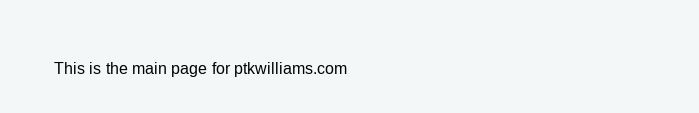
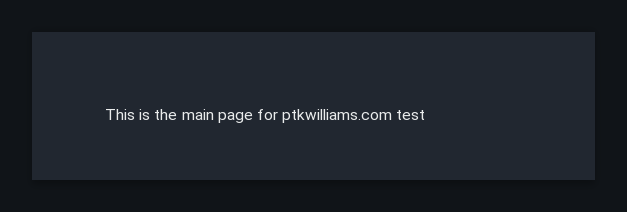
(347, 69) none -> [396,110,426,120] test

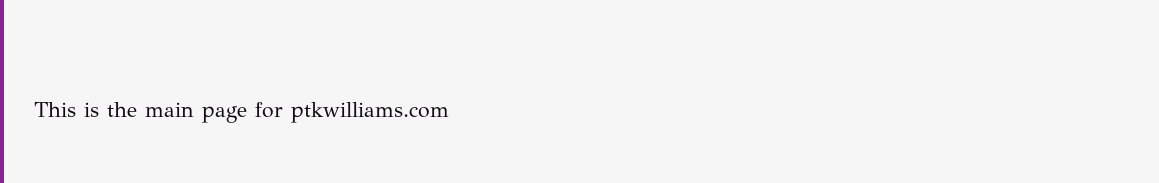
[396,110,426,120] test -> (449, 112) none

